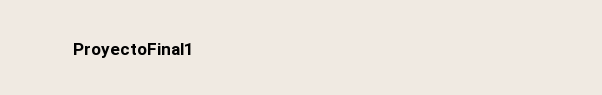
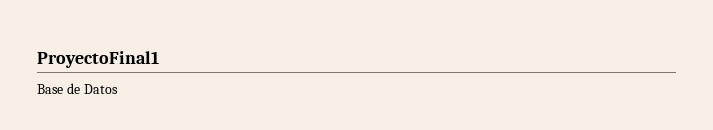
(194, 50) none -> [37,83,118,94] // Base de Datos

